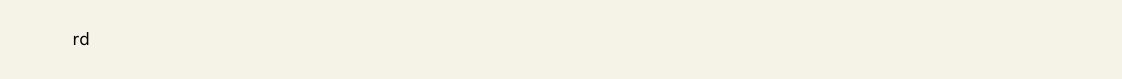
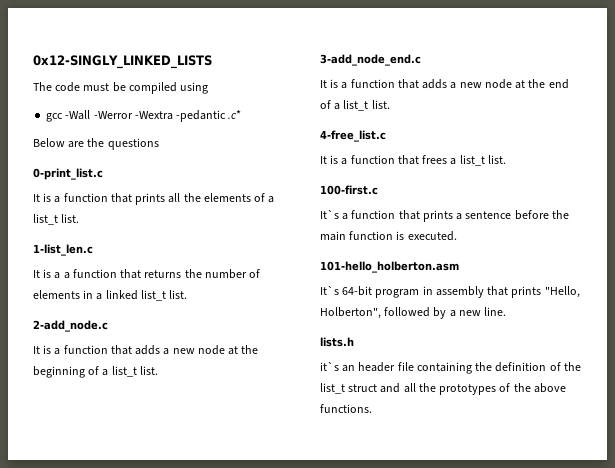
[72,32,90,46] rd -> [33,55,212,69] [33,82,209,94] [46,110,242,122] [33,138,159,150] [33,168,103,180] [33,193,275,205] [33,214,80,225] [33,244,93,256] [33,269,261,279] [33,290,188,301] [33,320,108,332] [33,345,259,355] [33,366,158,378] [320,54,421,66] [320,79,569,89] [320,100,390,111] [320,130,386,142] [320,155,506,166] [320,185,378,195] [320,210,569,222] [320,231,457,241] [320,261,459,273] [320,286,580,298] [320,307,507,319] [320,337,354,347] [320,362,581,374] [320,383,566,395] [320,404,372,413] 0x12-SINGLY_LINKED_LISTS // The code must be compiled using // gcc -Wall -Werror -Wextra -pedantic .c* // Below are the questions // 0-print_list.c // It is a function that prints all the elements of a list_t list. // 1-list_len.c // It is a a function that returns the number of elements in a linked list_t list. // 2-add_node.c // It is a function that adds a new node at the beginning of a list_t list. // 3-add_node_end.c // It is a function that adds a new node at the end of a list_t list. // 4-free_list.c // It is a function that frees a list_t list. // 100-first.c // It`s a function that prints a sentence before the main function is executed. // 101-hello_holberton.asm // It`s 64-bit program in assembly that prints "Hello, Holberton", followed by a new line. // lists.h // it`s an header file containing the definition of the list_t struct and all the prototypes of the above functions.

